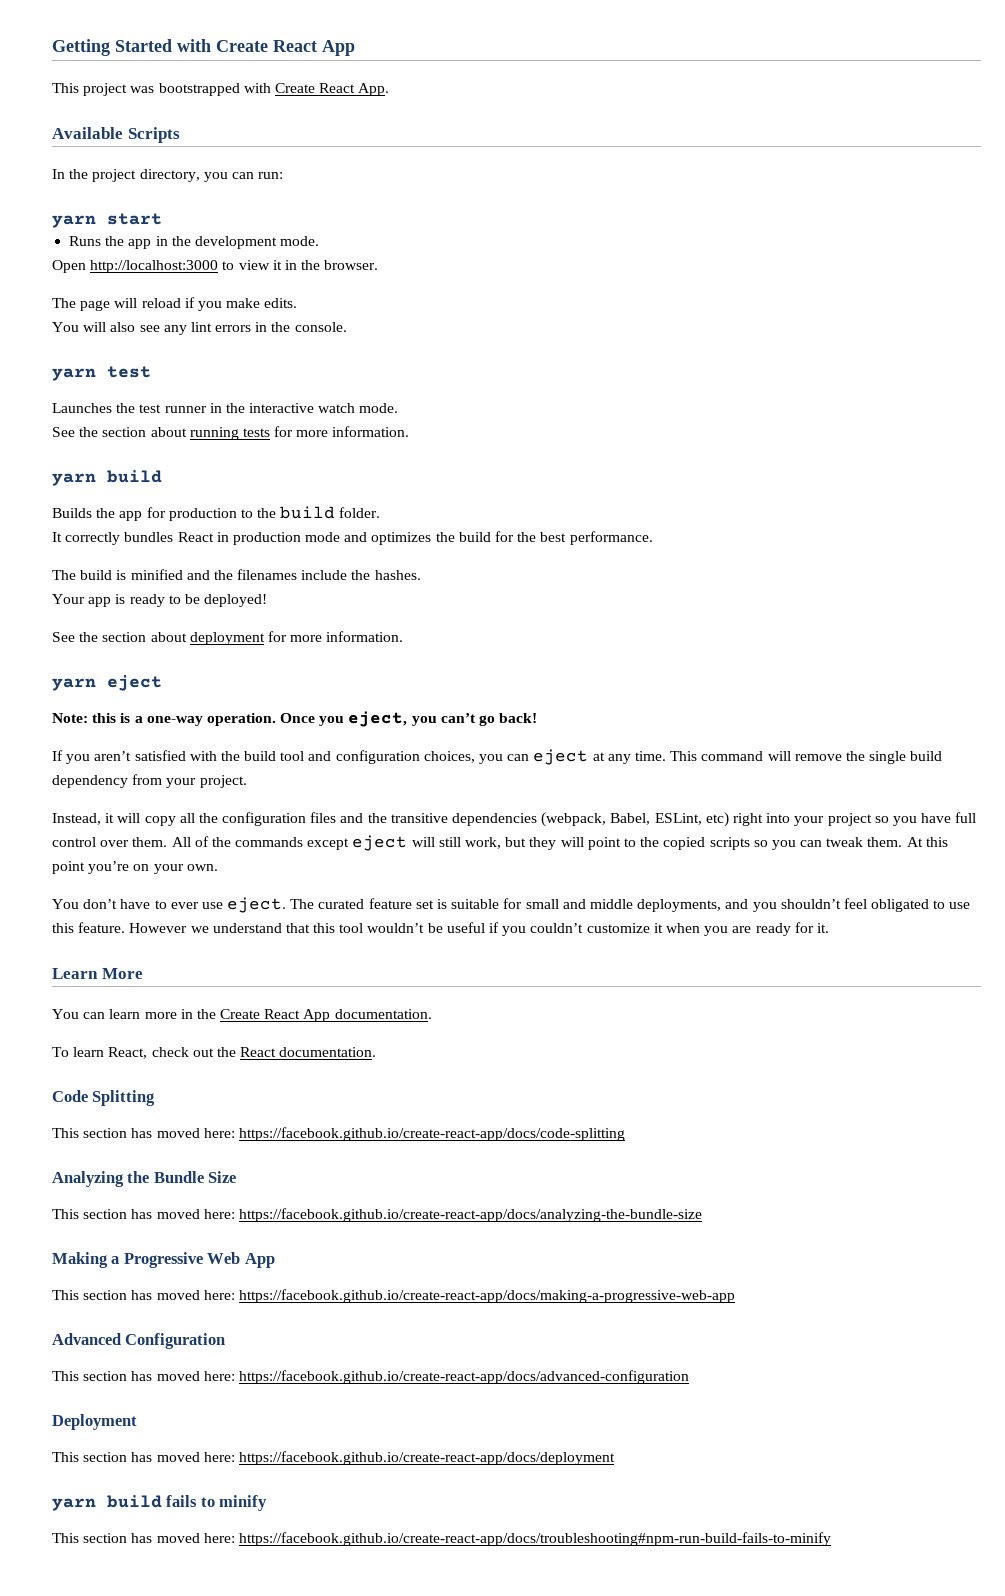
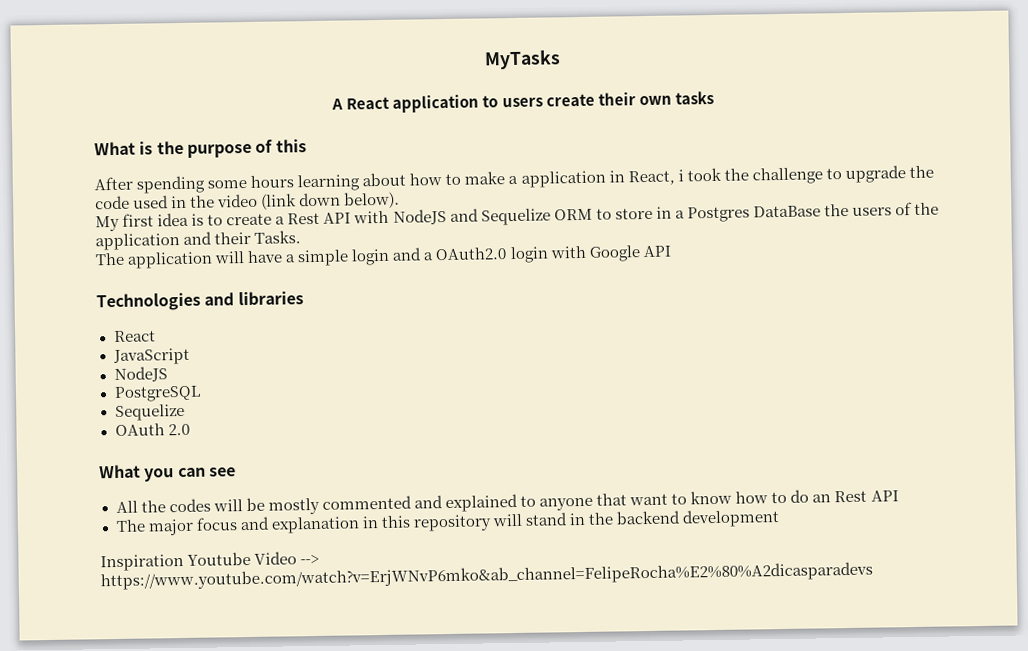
[52,39,355,56] [52,83,390,96] [52,127,180,143] [52,169,284,182] [52,213,162,228] [69,236,191,249] Getting Started with Create React App // This project was bootstrapped with Create React App. // Available Scripts // In the project directory, you can run: // yarn start // Runs the app in the -> [484,49,561,70] [331,90,714,113] [94,139,307,158] [94,165,934,194] [95,191,401,210] [95,202,940,232] [95,230,302,251] [95,245,671,269] [96,291,304,312] [113,330,156,343] [112,347,190,366] [113,366,168,383] [113,385,201,403] [114,403,185,422] [114,423,190,437] [99,464,236,482] [115,489,899,515] [115,510,681,536] MyTasks // A React application to users create their own tasks // What is the purpose of this // After spending some hours learning about how to make a application in React, i took the challenge to upgrade the code used in the video (link down below). // My first idea is to create a Rest API with NodeJS and Sequelize ORM to store in a Postgres DataBase the users of the application and their Tasks. // The application will have a simple login and a OAuth2.0 login with Google API // Technologies and libraries // React // JavaScript // NodeJS // PostgreSQL // Sequelize // OAuth 2.0 // What you can see // All the codes will be mostly commented and explained to anyone that want to know how to do an Rest API // The major focus and explanation in this repository will stand in the backend
[280,236,320,246] [52,260,379,273] [52,297,298,311] [52,322,347,335] [52,366,151,381] [52,403,399,413] [52,426,410,440] [52,470,162,486] [52,506,381,521] [52,531,653,545] [52,569,421,580] [52,594,268,607] [52,631,404,645] [52,675,162,691] [52,711,538,727] [52,749,943,765] [52,774,247,788] [52,812,977,827] [52,835,948,851] [52,861,218,874] [52,897,971,913] [52,922,829,936] [52,968,143,979] [52,1009,432,1022] [52,1047,377,1059] [52,1090,156,1106] [52,1127,625,1141] [52,1171,237,1187] [52,1208,702,1222] [52,1252,275,1268] [52,1289,735,1303] [52,1333,226,1349] [52,1370,689,1384] [52,1414,137,1430] [52,1451,615,1465] [52,1495,268,1511] [52,1532,831,1546] mode. // Open http://localhost:3000 to view it in the browser. // The page will reload if you make edits. // You will also see any lint errors in the console. // yarn test // Launches the test runner in the interactive watch mode. // See the section about running tests for more information. // yarn build // Builds the app for production to the build folder. // It correctly bundles React in production mode and optimizes the build for the best performance. // The build is minified and the filenames include the hashes. // Your app is ready to be deployed! // See the section about deployment for more information. // yarn eject // Note: this is a one-way operation. Once you eject, you can’t go back! // If you aren’t satisfied with the build tool and configuration choices, you can eject at any time. This command will remove the single build dependency from your project. // Instead, it will copy all the configuration files and the transitive dependencies (webpack, Babel, ESLint, etc) right into your project so you have full control over them. All of the commands except eject will still work, but they will point to the copied scripts so you can tweak them. At this point you’re on your own. // You don’t have to ever use eject. The curated feature set is suitable for small and middle deployments, and you shouldn’t feel obligated to use this feature. However we understand that this tool wouldn’t be useful if you couldn’t customize it when you are ready for it. // Learn More // You can learn more in the Create React App documentation. // To learn React, check out the React documentation. // Code Splitting // This section has moved here: https://facebook.github.io/create-react-app/docs/code-splitting // Analyzing the Bundle Size // This section has moved here: https://facebook.github.io/create-react-app/docs/analyzing-the-bundle-size // Making a Progressive Web App // This section has moved here: https://facebook.github.io/create-react-app/docs/making-a-progressive-web-app // Advanced Configuration // This section has moved here: https://facebook.github.io/create-react-app/docs/advanced-configuration // Deployment // This section has moved here: https://facebook.github.io/create-react-app/docs/deployment // yarn build fails to minify // This section has moved here: https://facebook.github.io/create-react-app/docs/troubleshooting#npm-run-build-fails-to-minify -> [100,551,321,572] [100,561,873,591] // Inspiration Youtube Video --> https://www.youtube.com/watch?v=ErjWNvP6mko&ab_channel=FelipeRocha%E2%80%A2dicasparadevs

